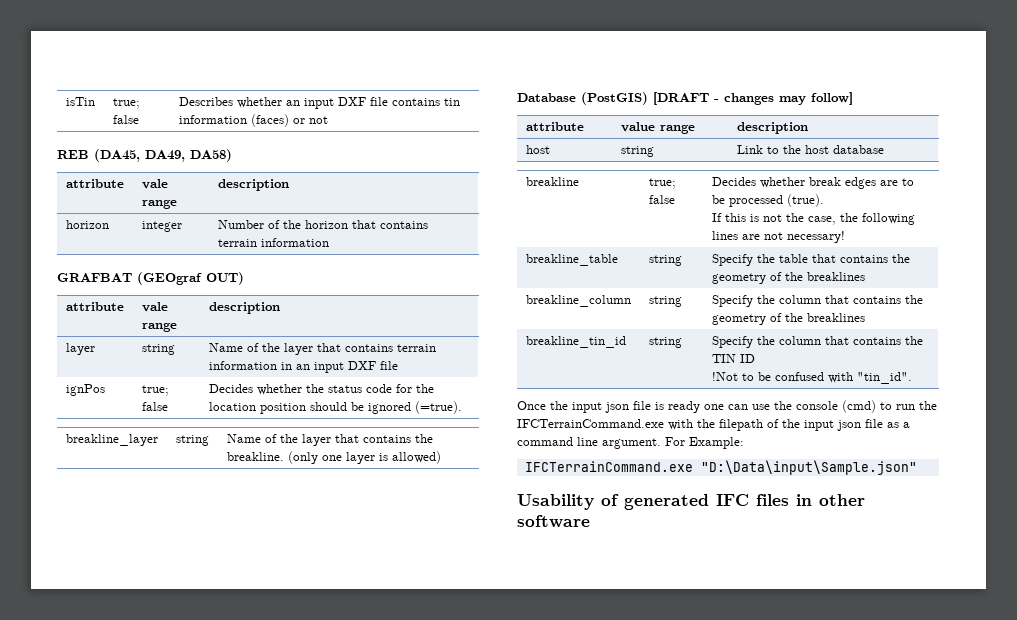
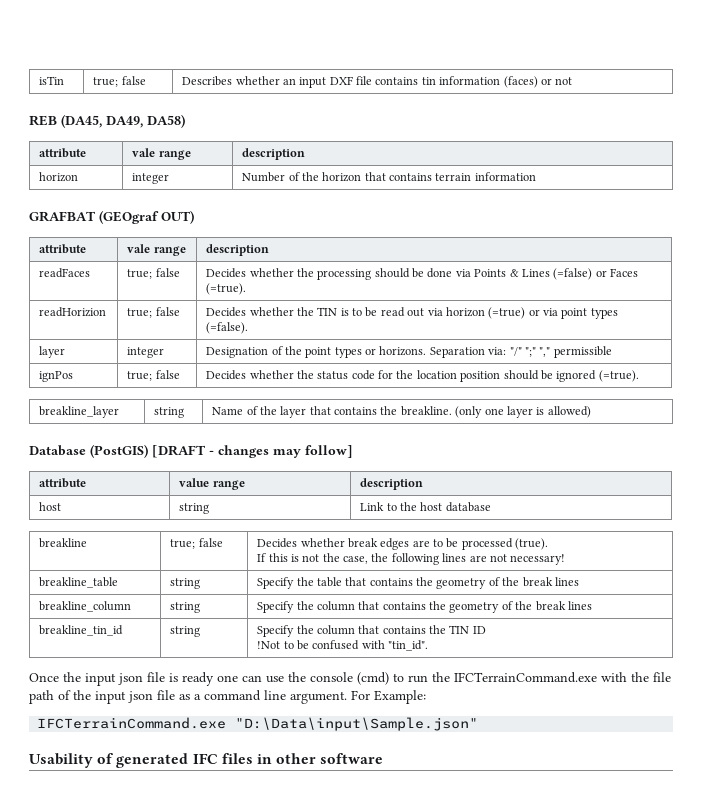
[65,343,95,355] [141,344,175,355] [208,343,436,355] [208,361,398,373] layer | string | Name of the layer that contains terrain information in an input DXF file -> [39,268,91,278] [127,268,180,279] [206,268,639,280] [206,283,247,295] [39,307,107,317] [127,307,180,318] [206,307,618,319] [206,322,249,334] [39,346,66,358] [127,347,165,358] [206,346,612,358] readFaces | true; false | Decides whether the processing should be done via Points & Lines (=false) or Faces (=true). // readHorizion | true; false | Decides whether the TIN is to be read out via horizon (=true) or via point types (=false). // layer | integer | Designation of the point types or horizons. Separation via: "/" ";" "," permissible
[806,272,865,281] breaklines -> [522,577,579,587] break lines
[806,313,865,322] breaklines -> [535,601,592,611] break lines
[719,419,763,431] filepath -> [653,672,671,682] [29,690,54,704] file path

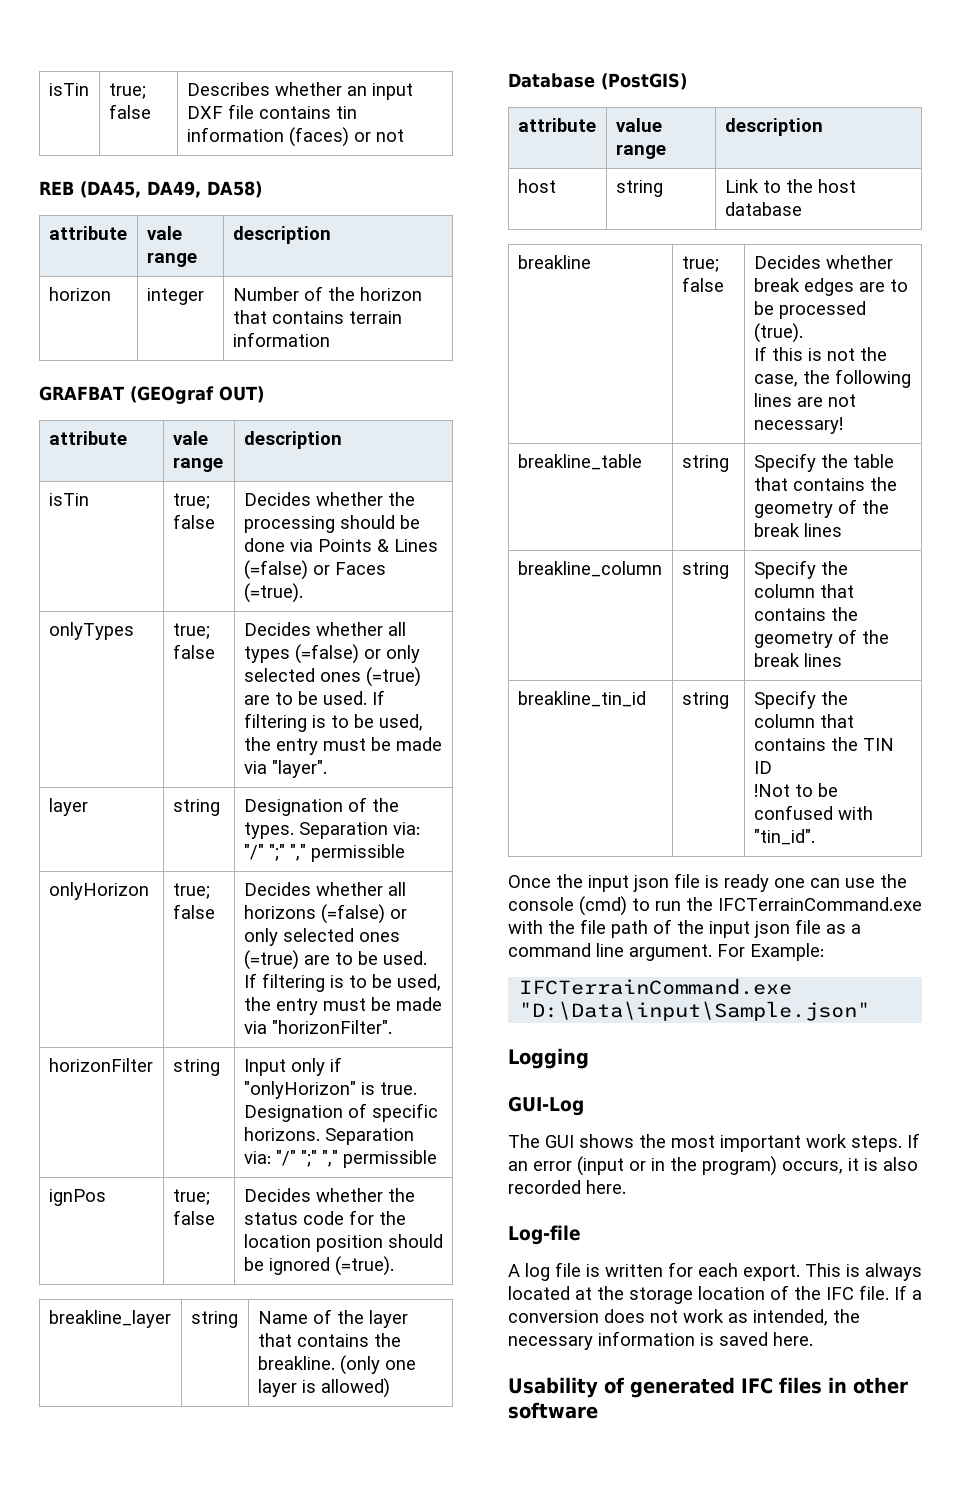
[39,268,91,278] readFaces -> [48,493,89,506] isTin
[39,307,107,317] [127,307,180,318] [206,307,618,319] [206,322,249,334] readHorizion | true; false | Decides whether the TIN is to be read out via horizon (=true) or via point types (=false). -> [48,622,134,640] [172,623,210,639] [172,644,215,659] [243,622,406,636] [243,644,420,664] [243,667,421,687] [243,690,385,705] [243,713,423,732] [243,737,442,755] [243,760,327,778] onlyTypes | true; false | Decides whether all types (=false) or only selected ones (=true) are to be used. If filtering is to be used, the entry must be made via "layer".
[127,347,165,358] integer -> [172,799,220,816] string
[305,347,377,358] point types or -> [243,822,420,839] [243,844,405,862] [48,882,149,900] [172,883,210,899] [172,904,215,919] [243,882,406,896] [243,904,407,924] [243,928,400,946] [243,950,427,970] [243,973,441,992] [243,997,442,1015] [243,1020,392,1034] [48,1058,153,1072] [172,1059,220,1076] [243,1057,342,1076] [243,1081,417,1099] [243,1103,438,1122] types. Separation via: "/" ";" "," permissible // onlyHorizon | true; false | Decides whether all horizons (=false) or only selected ones (=true) are to be used. If filtering is to be used, the entry must be made via "horizonFilter". // horizonFilter | string | Input only if "onlyHorizon" is true. Designation of specific
[152,445,353,458] [DRAFT - changes may follow] -> (687, 81) none
(479, 724) none -> [508,1048,589,1069] [508,1096,584,1116] [508,1133,920,1152] [508,1156,918,1176] [508,1180,626,1194] [508,1225,581,1245] [508,1262,922,1281] [508,1285,922,1304] [508,1309,860,1326] [508,1331,813,1350] // Logging // GUI-Log // The GUI shows the most important work steps. If an error (input or in the program) occurs, it is also recorded here. // Log-file // A log file is written for each export. This is always located at the storage location of the IFC file. If a conversion does not work as intended, the necessary information is saved here.

